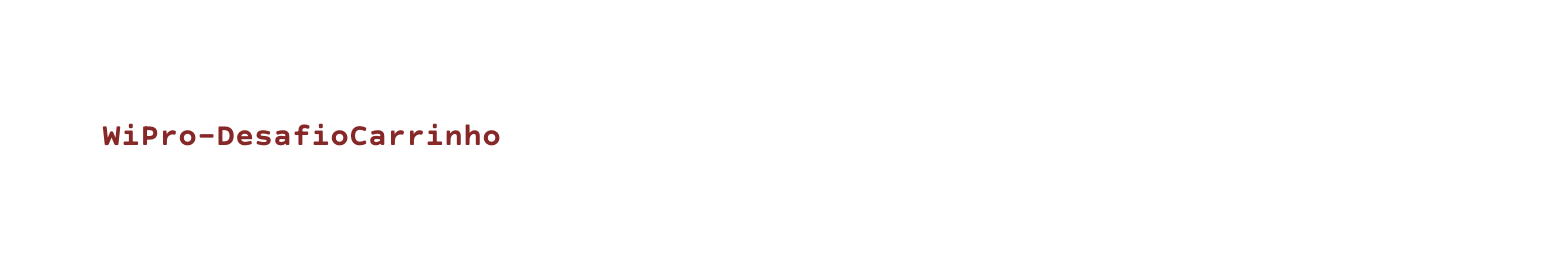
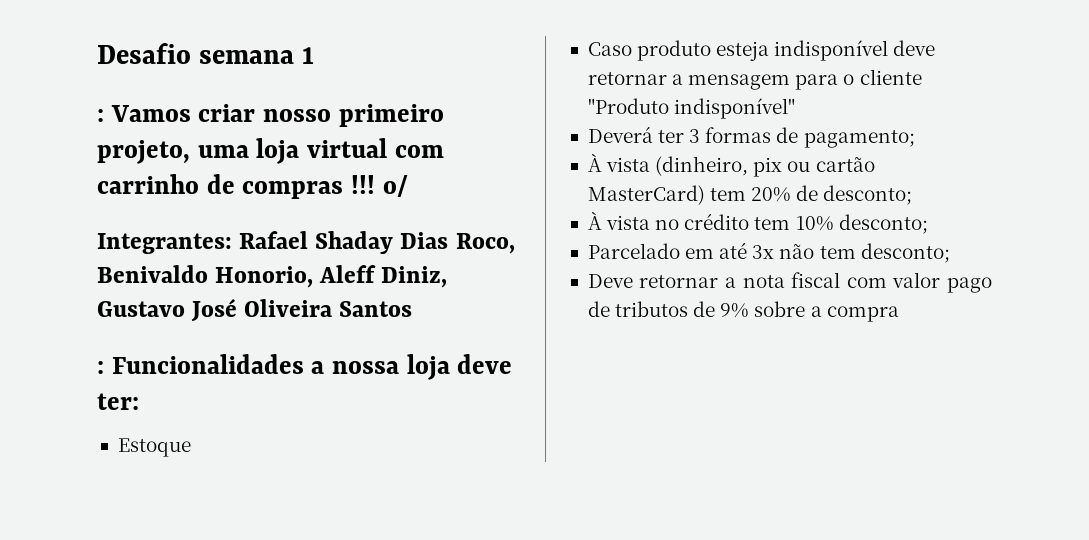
[102,123,501,146] WiPro-DesafioCarrinho -> [97,43,315,64] [97,104,444,127] [97,138,444,164] [97,174,408,199] [97,231,515,254] [97,265,448,288] [97,298,413,322] [97,354,513,380] [97,393,139,410] [117,438,191,457] [587,40,936,61] [587,69,922,90] [587,98,796,119] [587,126,915,148] [587,154,875,177] [587,185,913,205] [587,212,928,234] [587,242,950,263] [587,272,992,293] [587,301,899,322] Desafio semana 1 // : Vamos criar nosso primeiro projeto, uma loja virtual com carrinho de compras !!! o/ // Integrantes: Rafael Shaday Dias Roco, Benivaldo Honorio, Aleff Diniz, Gustavo José Oliveira Santos // : Funcionalidades a nossa loja deve ter: // Estoque // Caso produto esteja indisponível deve retornar a mensagem para o cliente "Produto indisponível" // Deverá ter 3 formas de pagamento; // À vista (dinheiro, pix ou cartão MasterCard) tem 20% de desconto; // À vista no crédito tem 10% desconto; // Parcelado em até 3x não tem desconto; // Deve retornar a nota fiscal com valor pago de tributos de 9% sobre a compra

